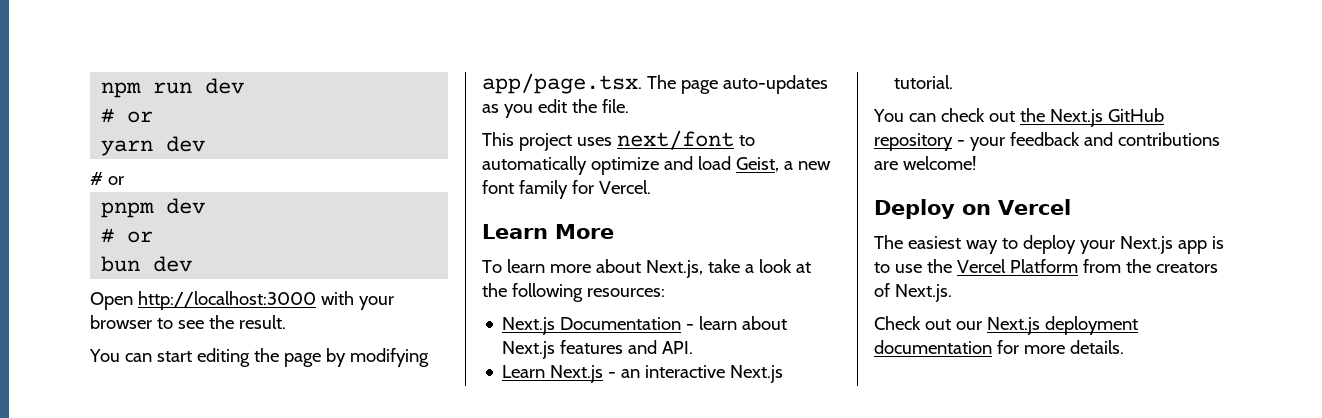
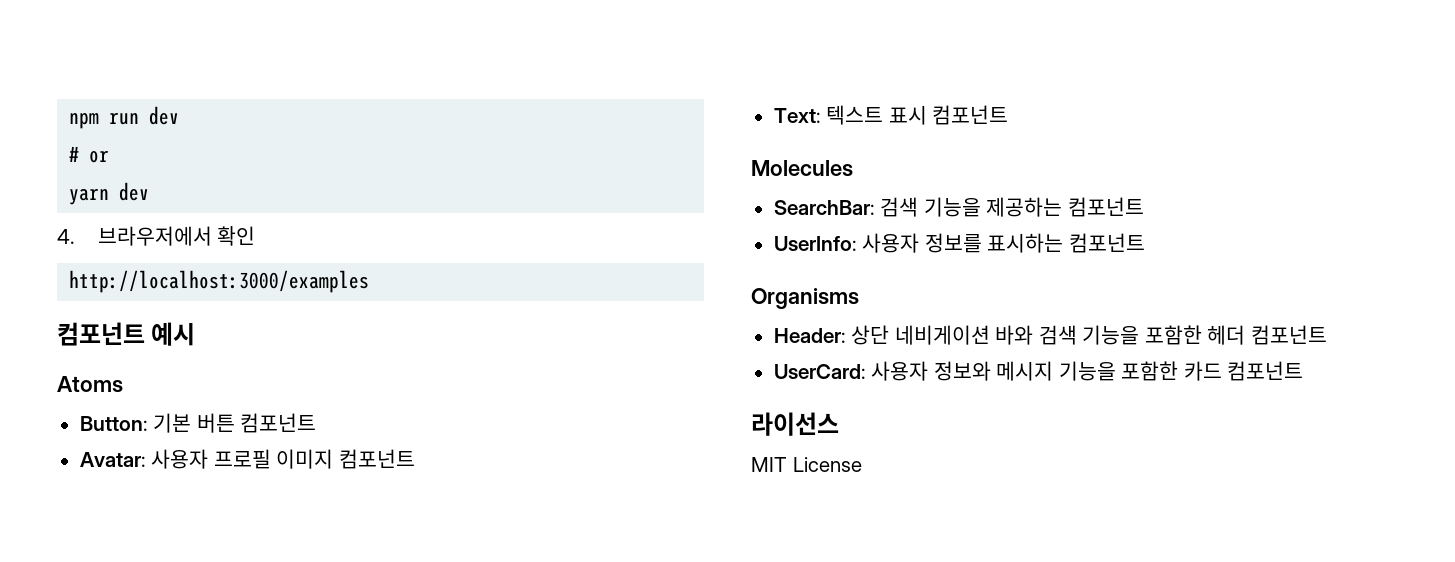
[90,172,124,185] [101,198,206,218] [101,228,154,243] [101,256,193,272] [90,291,394,310] [90,315,286,329] [89,348,429,367] [482,73,828,94] [482,99,629,118] [482,130,755,151] [482,156,831,175] [482,180,651,199] [482,224,614,239] [482,259,811,278] [482,283,665,302] [502,316,788,335] [502,340,694,359] [502,365,784,383] [894,75,954,89] [873,108,1164,127] [874,132,1220,151] [874,156,976,170] [874,199,1071,219] [874,235,1224,254] [874,259,1218,273] [874,283,952,302] [874,316,1138,335] [874,340,1124,354] # or // pnpm dev // # or // bun dev // Open http://localhost:3000 with your browser to see the result. // You can start editing the page by modifying app/page.tsx. The page auto-updates as you edit the file. // This project uses next/font to automatically optimize and load Geist, a new font family for Vercel. // Learn More // To learn more about Next.js, take a look at the following resources: // Next.js Documentation - learn about Next.js features and API. // Learn Next.js - an interactive Next.js tutorial. // You can check out the Next.js GitHub repository - your feedback and contributions are welcome! // Deploy on Vercel // The easiest way to deploy your Next.js app is to use the Vercel Platform from the creators of Next.js. // Check out our Next.js deployment documentation for more details. -> [57,226,256,246] [69,270,370,293] [57,322,196,346] [57,376,123,393] [79,413,317,433] [79,449,415,469] [773,105,1009,125] [751,160,853,177] [773,197,1144,217] [773,233,1145,253] [751,288,859,309] [773,325,1327,345] [773,361,1304,381] [751,412,839,436] [751,457,862,472] 4. 브라우저에서 확인 // http://localhost:3000/examples // 컴포넌트 예시 // Atoms // Button: 기본 버튼 컴포넌트 // Avatar: 사용자 프로필 이미지 컴포넌트 // Text: 텍스트 표시 컴포넌트 // Molecules // SearchBar: 검색 기능을 제공하는 컴포넌트 // UserInfo: 사용자 정보를 표시하는 컴포넌트 // Organisms // Header: 상단 네비게이션 바와 검색 기능을 포함한 헤더 컴포넌트 // UserCard: 사용자 정보와 메시지 기능을 포함한 카드 컴포넌트 // 라이선스 // MIT License

